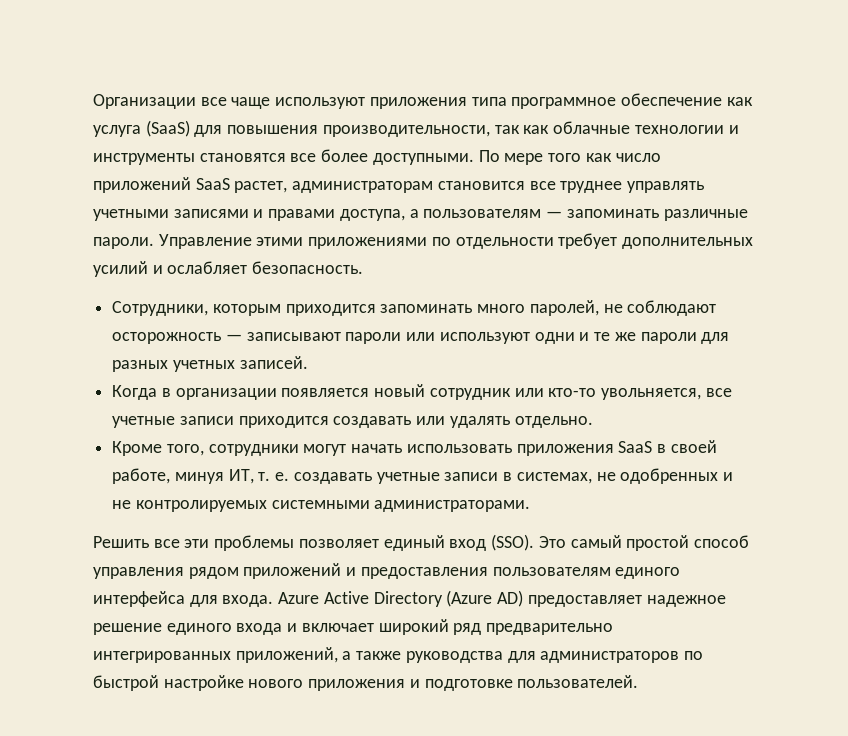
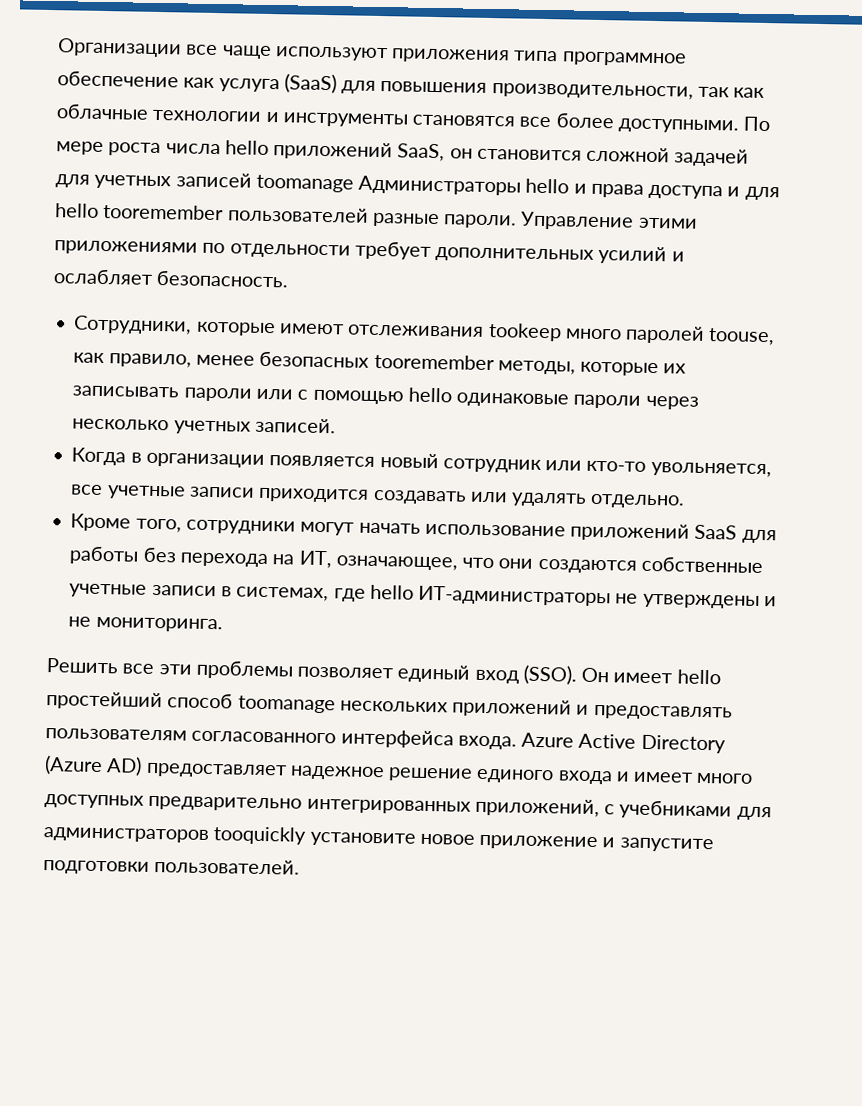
[548,153,661,162] [93,177,705,193] [93,209,748,221] того как число приложений SaaS растет, администраторам становится все труднее управлять учетными записями и правами доступа, а пользователям — запоминать различные -> [108,140,750,167] [55,172,780,201] [55,203,440,228] роста числа hello приложений SaaS, он становится сложной задачей для учетных записей toomanage Администраторы hello и права доступа и для hello tooremember пользователей разные
[212,300,717,316] [112,332,730,344] [112,360,169,372] которым приходится запоминать много паролей, не соблюдают осторожность — записывают пароли или используют одни и те же пароли для разных -> [195,321,776,346] [73,350,687,377] [72,385,699,410] [72,418,170,431] которые имеют отслеживания tookeep много паролей toouse, как правило, менее безопасных tooremember методы, которые их записывать пароли или с помощью hello одинаковые пароли через несколько
[406,440,717,456] [112,468,733,484] [112,500,531,512] использовать приложения SaaS в своей работе, минуя ИТ, т. е. создавать учетные записи в системах, не одобренных и не контролируемых системными администраторами. -> [424,522,777,544] [69,545,763,574] [69,583,777,609] [68,616,223,633] использование приложений SaaS для работы без перехода на ИТ, означающее, что они создаются собственные учетные записи в системах, где hello ИТ-администраторы не утверждены и не мониторинга.
[538,535,749,551] [93,563,681,579] [93,591,218,607] Это самый простой способ управления рядом приложений и предоставления пользователям единого интерфейса для -> [581,667,721,685] [46,691,733,721] [45,728,454,749] Он имеет hello простейший способ toomanage нескольких приложений и предоставлять пользователям согласованного интерфейса
[301,619,614,635] [93,647,704,663] [93,675,513,691] включает широкий ряд предварительно интегрированных приложений, а также руководства для администраторов по быстрой настройке нового приложения и подготовке -> [633,771,754,784] [44,794,772,821] [43,826,714,853] [43,860,150,875] имеет много доступных предварительно интегрированных приложений, с учебниками для администраторов tooquickly установите новое приложение и запустите подготовки

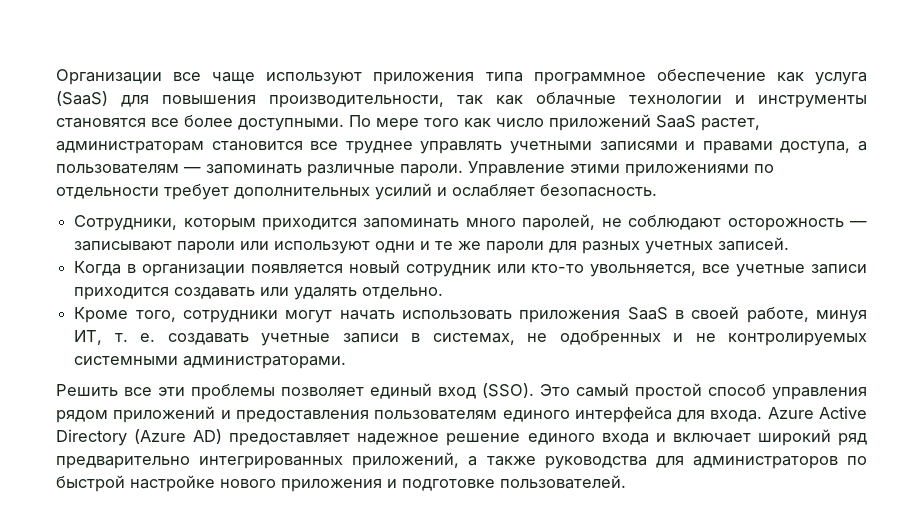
[108,140,750,167] [55,172,780,201] [55,203,440,228] роста числа hello приложений SaaS, он становится сложной задачей для учетных записей toomanage Администраторы hello и права доступа и для hello tooremember пользователей разные -> [424,114,760,131] [56,141,868,154] [56,164,395,177] того как число приложений SaaS растет, администраторам становится все труднее управлять учетными записями и правами доступа, а пользователям — запоминать различные
[195,321,776,346] [73,350,687,377] [72,385,699,410] [72,418,170,431] которые имеют отслеживания tookeep много паролей toouse, как правило, менее безопасных tooremember методы, которые их записывать пароли или с помощью hello одинаковые пароли через несколько -> [183,214,868,231] [74,241,641,254] которым приходится запоминать много паролей, не соблюдают осторожность — записывают пароли или используют одни и те же пароли для разных
[424,522,777,544] [69,545,763,574] [69,583,777,609] [68,616,223,633] использование приложений SaaS для работы без перехода на ИТ, означающее, что они создаются собственные учетные записи в системах, где hello ИТ-администраторы не утверждены и не мониторинга. -> [401,306,868,323] [74,330,867,346] [74,356,347,369] использовать приложения SaaS в своей работе, минуя ИТ, т. е. создавать учетные записи в системах, не одобренных и не контролируемых системными администраторами.
[581,667,721,685] [46,691,733,721] [45,728,454,749] Он имеет hello простейший способ toomanage нескольких приложений и предоставлять пользователям согласованного интерфейса -> [540,383,867,400] [56,406,706,423] Это самый простой способ управления рядом приложений и предоставления пользователям единого интерфейса для
[633,771,754,784] [44,794,772,821] [43,826,714,853] [43,860,150,875] имеет много доступных предварительно интегрированных приложений, с учебниками для администраторов tooquickly установите новое приложение и запустите подготовки -> [672,429,868,446] [56,452,867,469] [56,475,495,492] включает широкий ряд предварительно интегрированных приложений, а также руководства для администраторов по быстрой настройке нового приложения и подготовке

